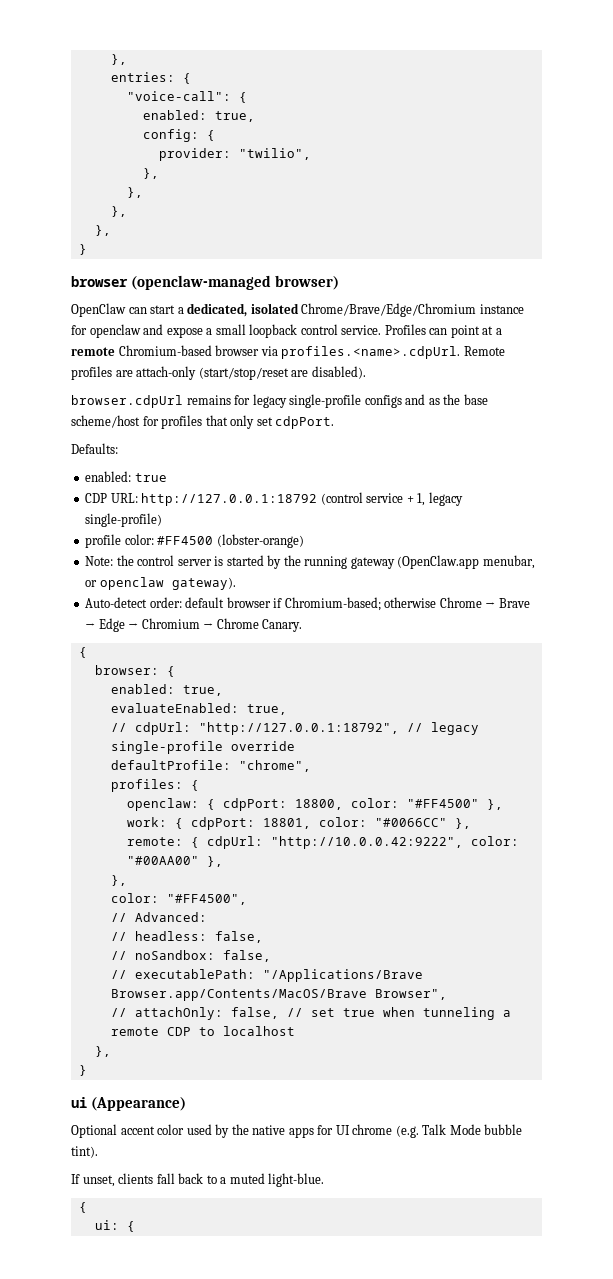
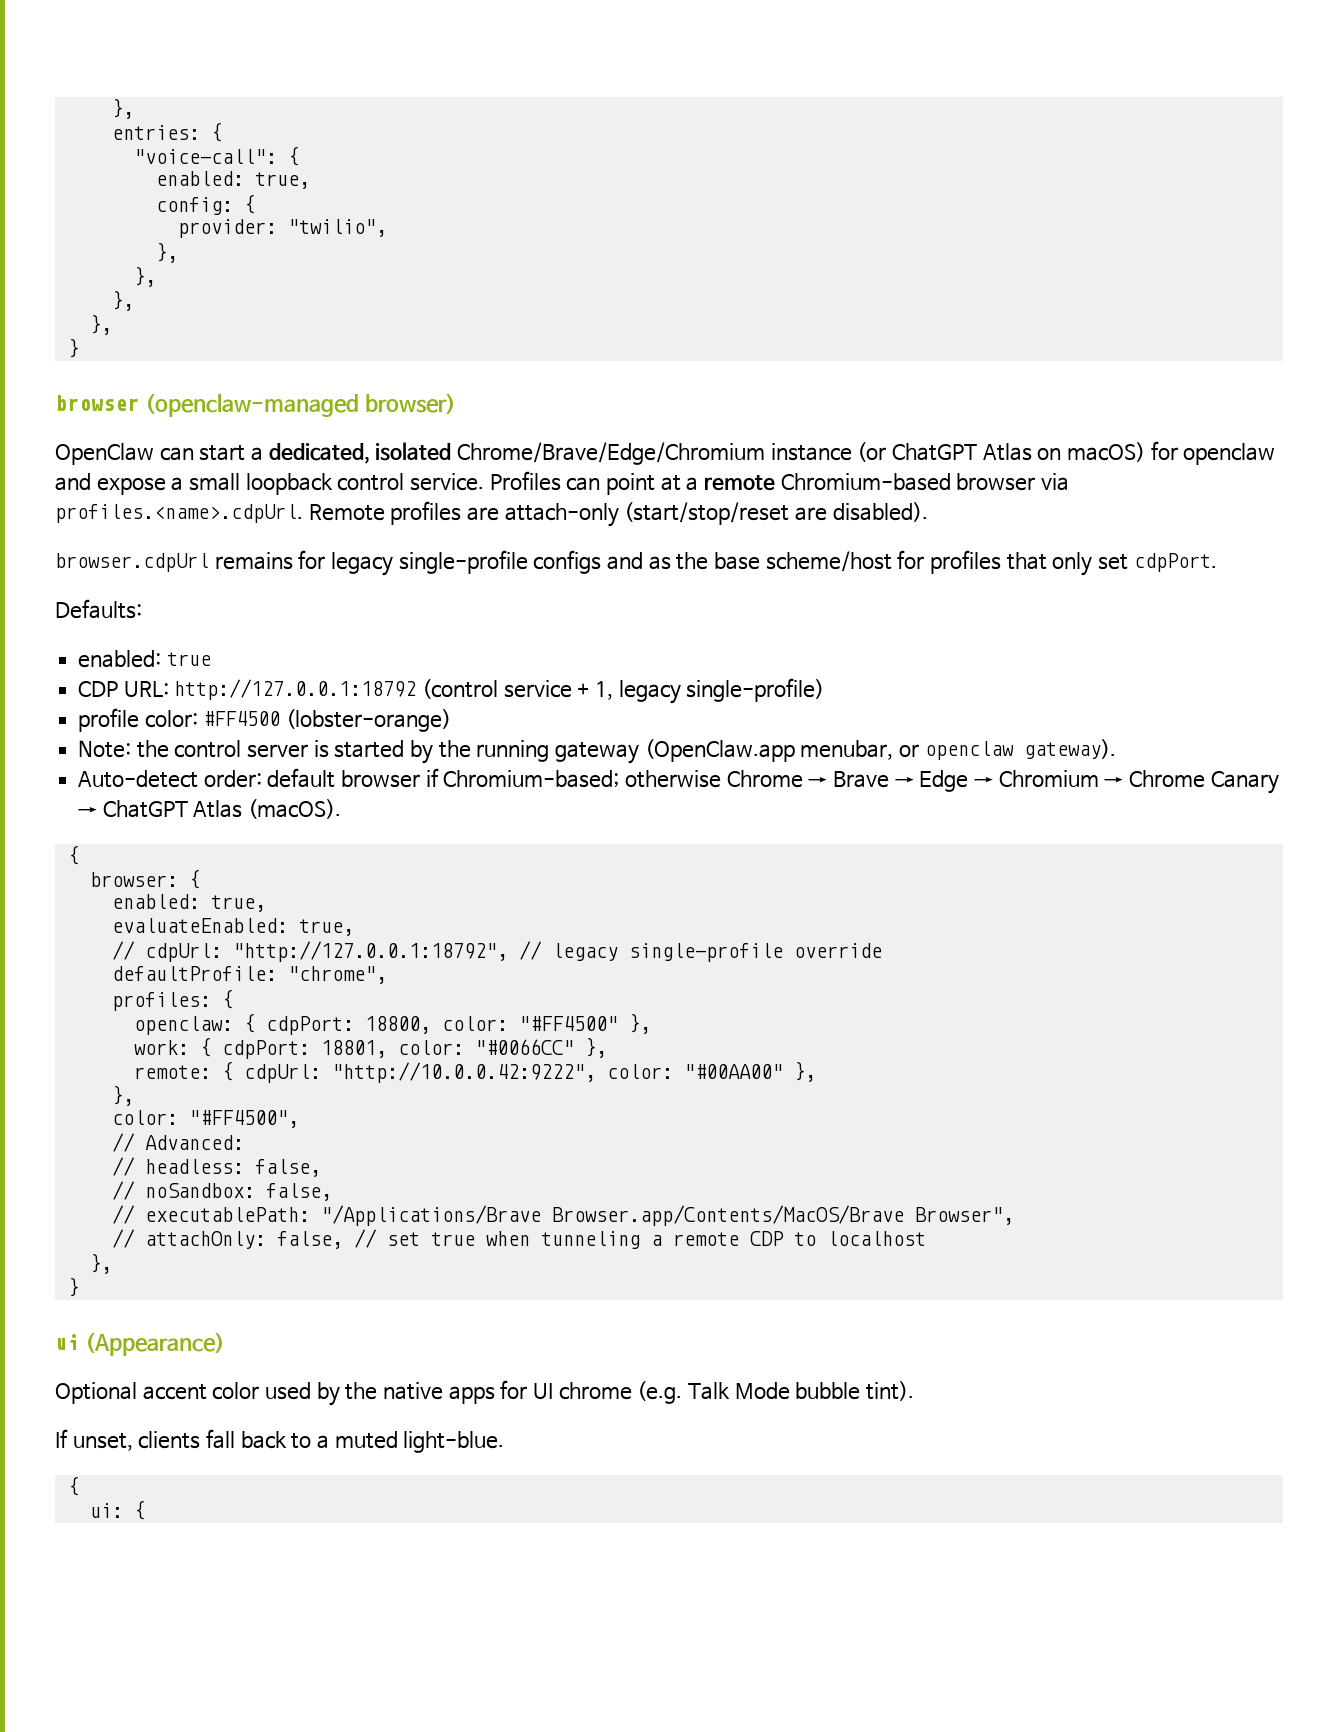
(524, 309) none -> [857,442,1145,462] (or ChatGPT Atlas on macOS)
[262,619,303,632] Canary. -> [1210,771,1279,794] [78,799,342,819] Canary → ChatGPT Atlas (macOS).

